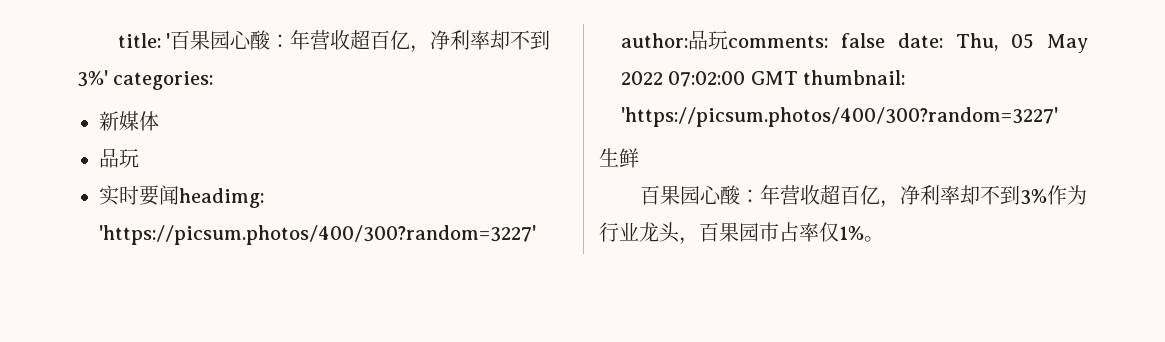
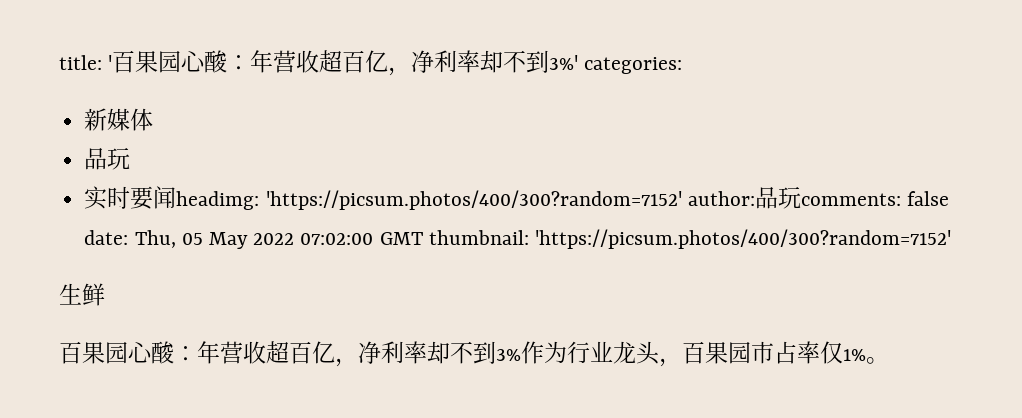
[99,225,536,245] 'https://picsum.photos/400/300?random=3227' -> [265,190,682,210] 'https://picsum.photos/400/300?random=7152'
[621,107,1058,127] 'https://picsum.photos/400/300?random=3227' -> [534,229,951,249] 'https://picsum.photos/400/300?random=7152'

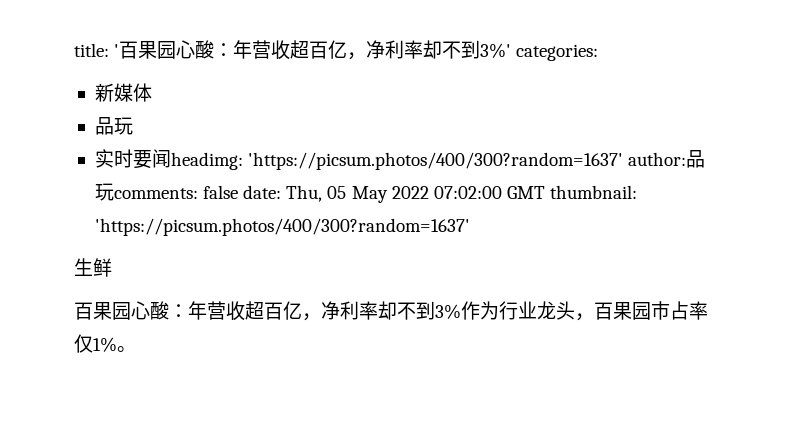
[265,190,682,210] 'https://picsum.photos/400/300?random=7152' -> [248,152,624,170] 'https://picsum.photos/400/300?random=1637'
[534,229,951,249] 'https://picsum.photos/400/300?random=7152' -> [94,218,470,236] 'https://picsum.photos/400/300?random=1637'

